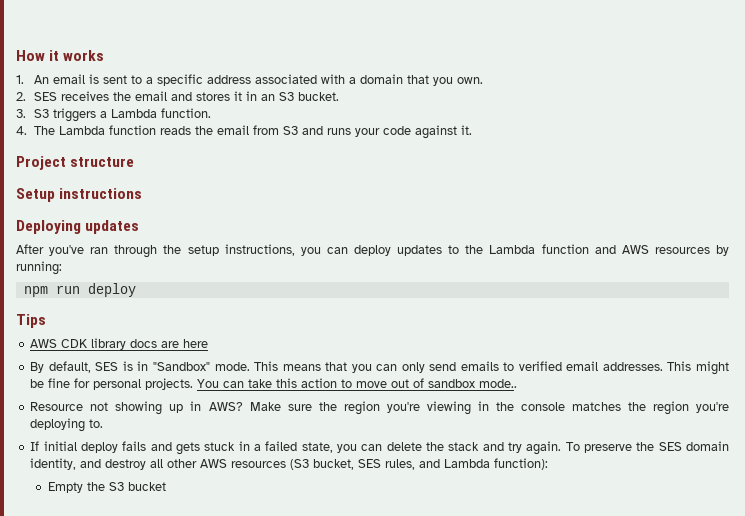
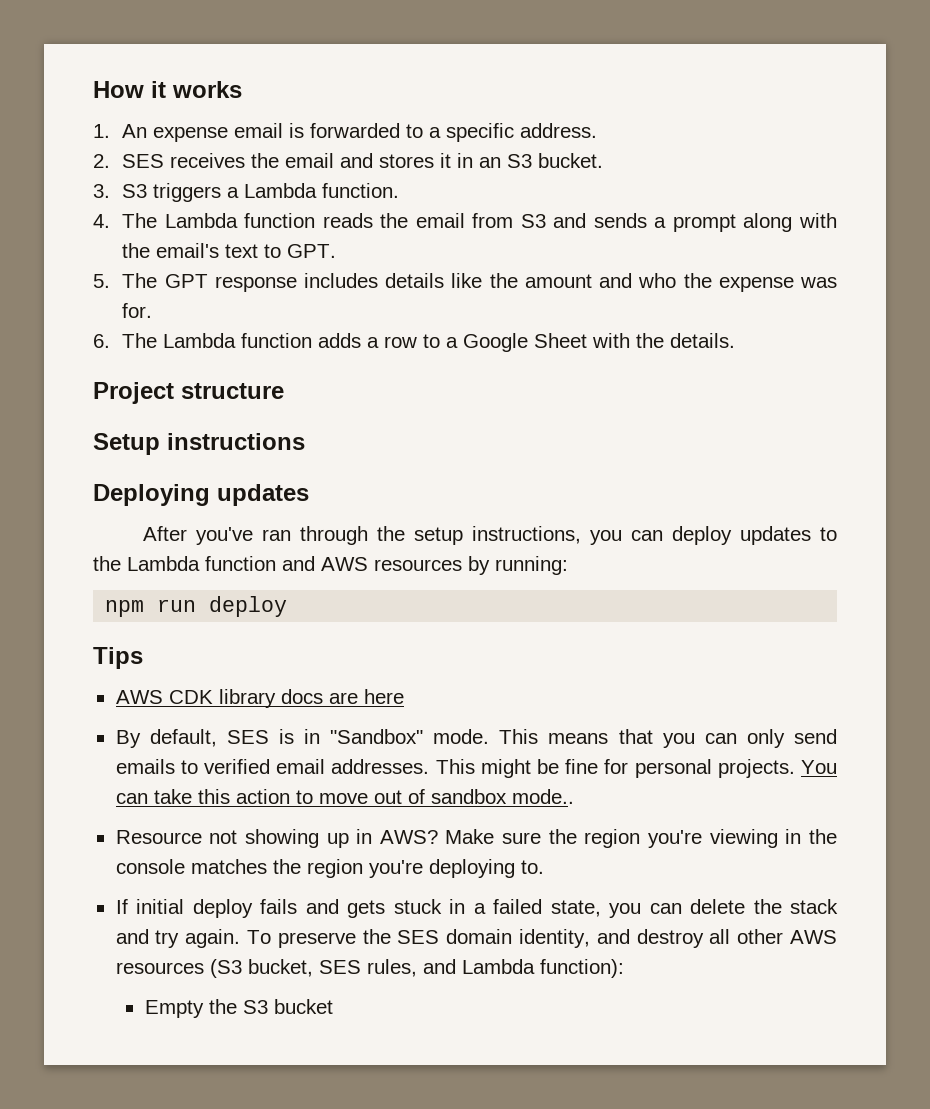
(49, 79) none -> [153,127,229,142] expense
[102,75,127,84] sent -> [310,123,401,138] forwarded
[206,74,483,86] address associated with a domain that you own. -> [520,123,598,138] address.
[326,125,472,139] runs your code against it. -> [593,213,837,232] [122,243,337,258] [93,273,837,292] [122,303,153,318] [93,333,736,352] sends a prompt along with the email's text to GPT. // 5. The GPT response includes details like the amount and who the expense was for. // 6. The Lambda function adds a row to a Google Sheet with the details.

